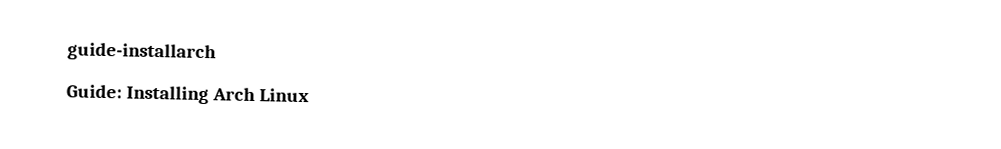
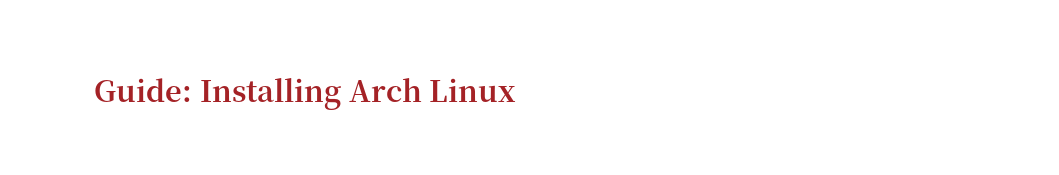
[67,42,217,63] guide-installarch // -> (94, 90) none

